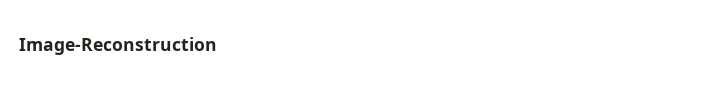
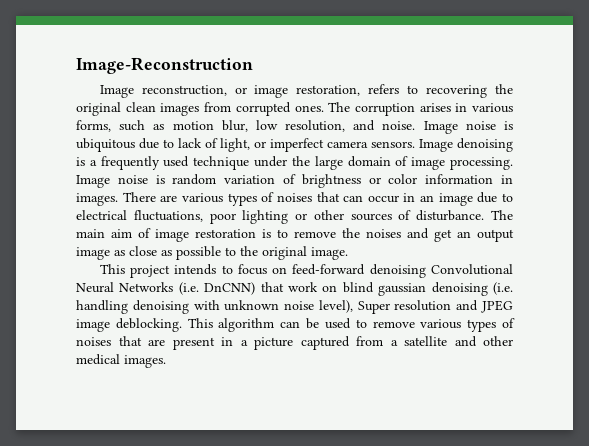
(217, 46) none -> [99,84,514,98] [76,102,513,116] [76,120,513,134] [76,138,513,152] [76,156,513,170] [76,174,513,188] [76,192,514,206] [76,210,513,224] [76,228,514,242] [76,246,348,260] [99,264,514,278] [76,282,513,296] [76,300,513,314] [76,318,515,332] [76,336,513,350] [76,354,166,368] // Image reconstruction, or image restoration, refers to recovering the original clean images from corrupted ones. The corruption arises in various forms, such as motion blur, low resolution, and noise. Image noise is ubiquitous due to lack of light, or imperfect camera sensors. Image denoising is a frequently used technique under the large domain of image processing. Image noise is random variation of brightness or color information in images. There are various types of noises that can occur in an image due to electrical fluctuations, poor lighting or other sources of disturbance. The main aim of image restoration is to remove the noises and get an output image as close as possible to the original image. // This project intends to focus on feed-forward denoising Convolutional Neural Networks (i.e. DnCNN) that work on blind gaussian denoising (i.e. handling denoising with unknown noise level), Super resolution and JPEG image deblocking. This algorithm can be used to remove various types of noises that are present in a picture captured from a satellite and other medical images.

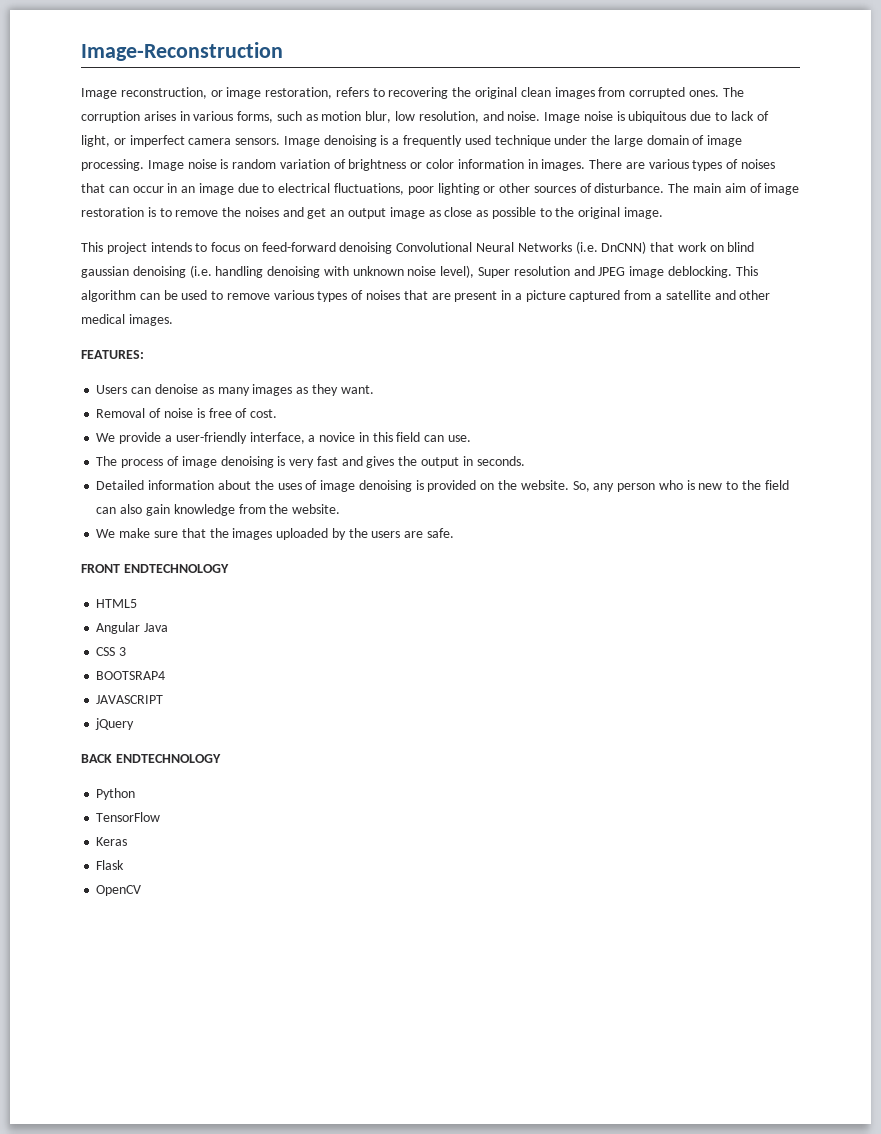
(166, 361) none -> [81,350,144,359] [96,384,374,396] [96,408,278,418] [96,432,471,444] [96,456,525,468] [96,480,789,492] [96,504,341,516] [96,528,454,540] [81,564,229,573] [96,599,138,608] [96,622,169,634] [96,647,127,656] [96,671,166,680] [96,695,164,704] [95,718,135,730] [81,754,221,763] [96,788,136,800] [96,812,161,822] [96,837,128,846] [96,860,125,870] [96,885,142,896] // FEATURES: // Users can denoise as many images as they want. // Removal of noise is free of cost. // We provide a user-friendly interface, a novice in this field can use. // The process of image denoising is very fast and gives the output in seconds. // Detailed information about the uses of image denoising is provided on the website. So, any person who is new to the field can also gain knowledge from the website. // We make sure that the images uploaded by the users are safe. // FRONT ENDTECHNOLOGY // HTML5 // Angular Java // CSS 3 // BOOTSRAP4 // JAVASCRIPT // jQuery // BACK ENDTECHNOLOGY // Python // TensorFlow // Keras // Flask // OpenCV

